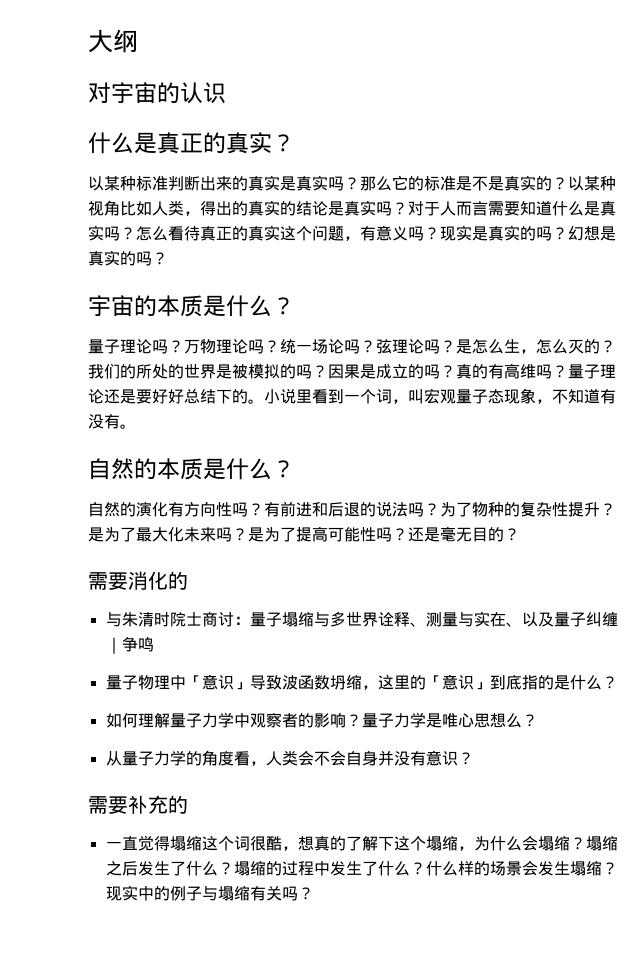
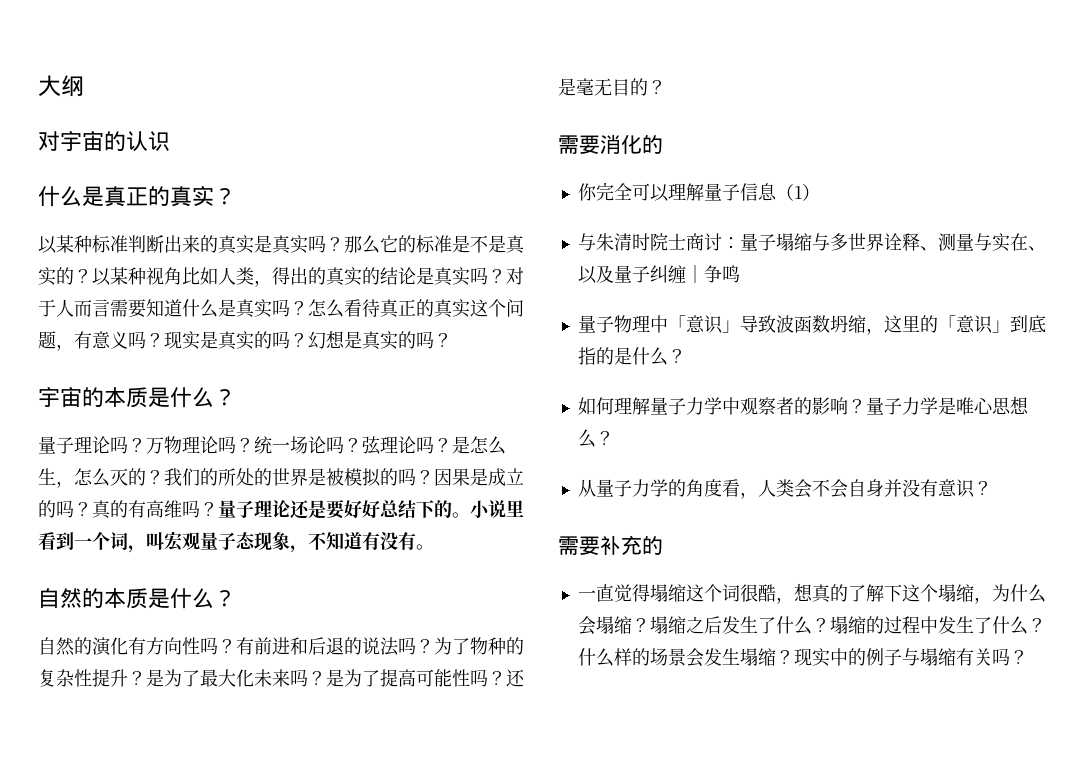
(188, 580) none -> [577,182,820,202] // 你完全可以理解量子信息（1）

